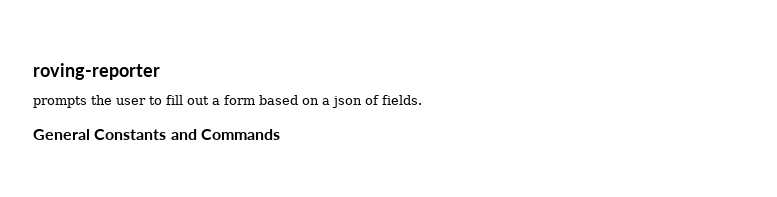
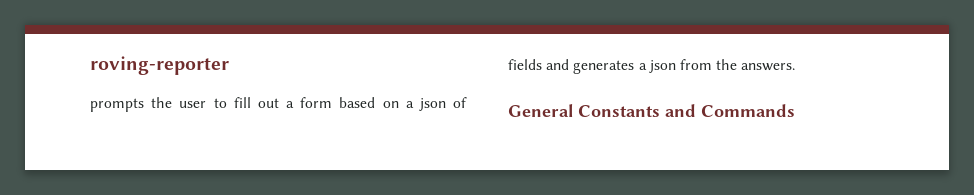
[382,95,422,105] fields. -> [508,59,796,74] fields and generates a json from the answers.

